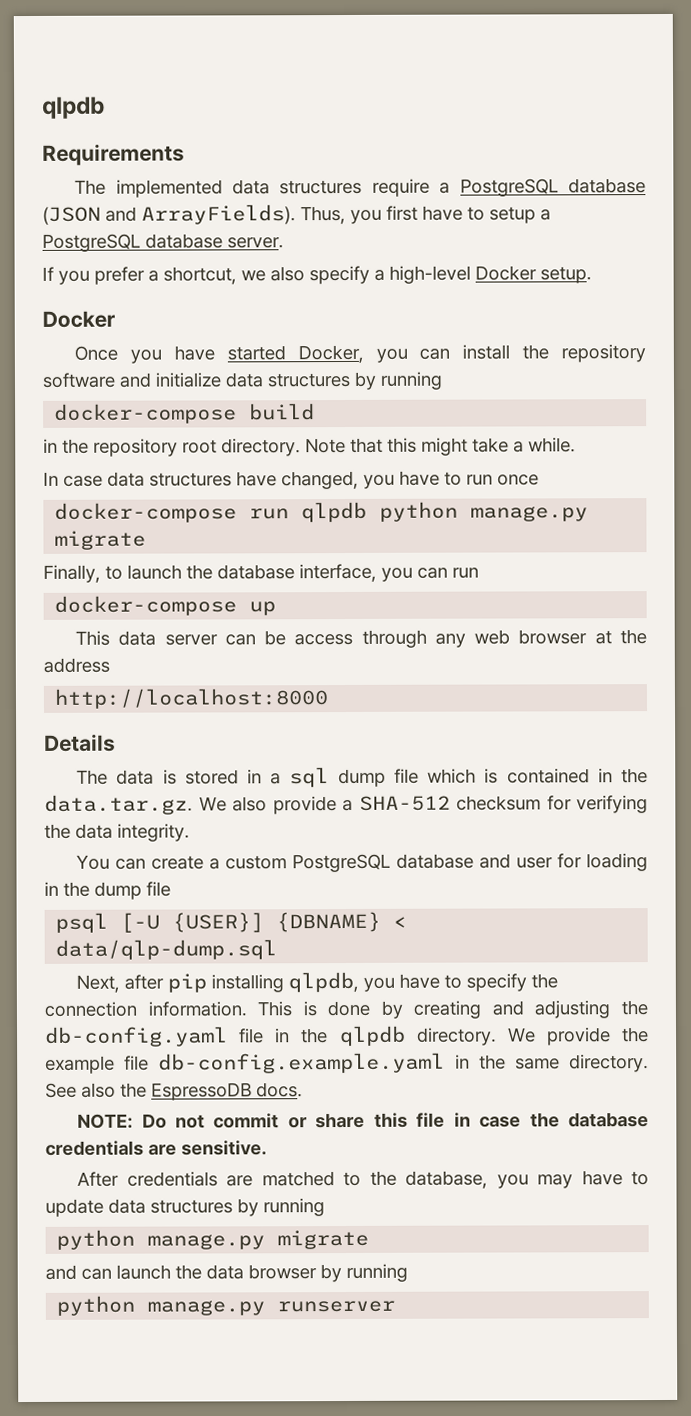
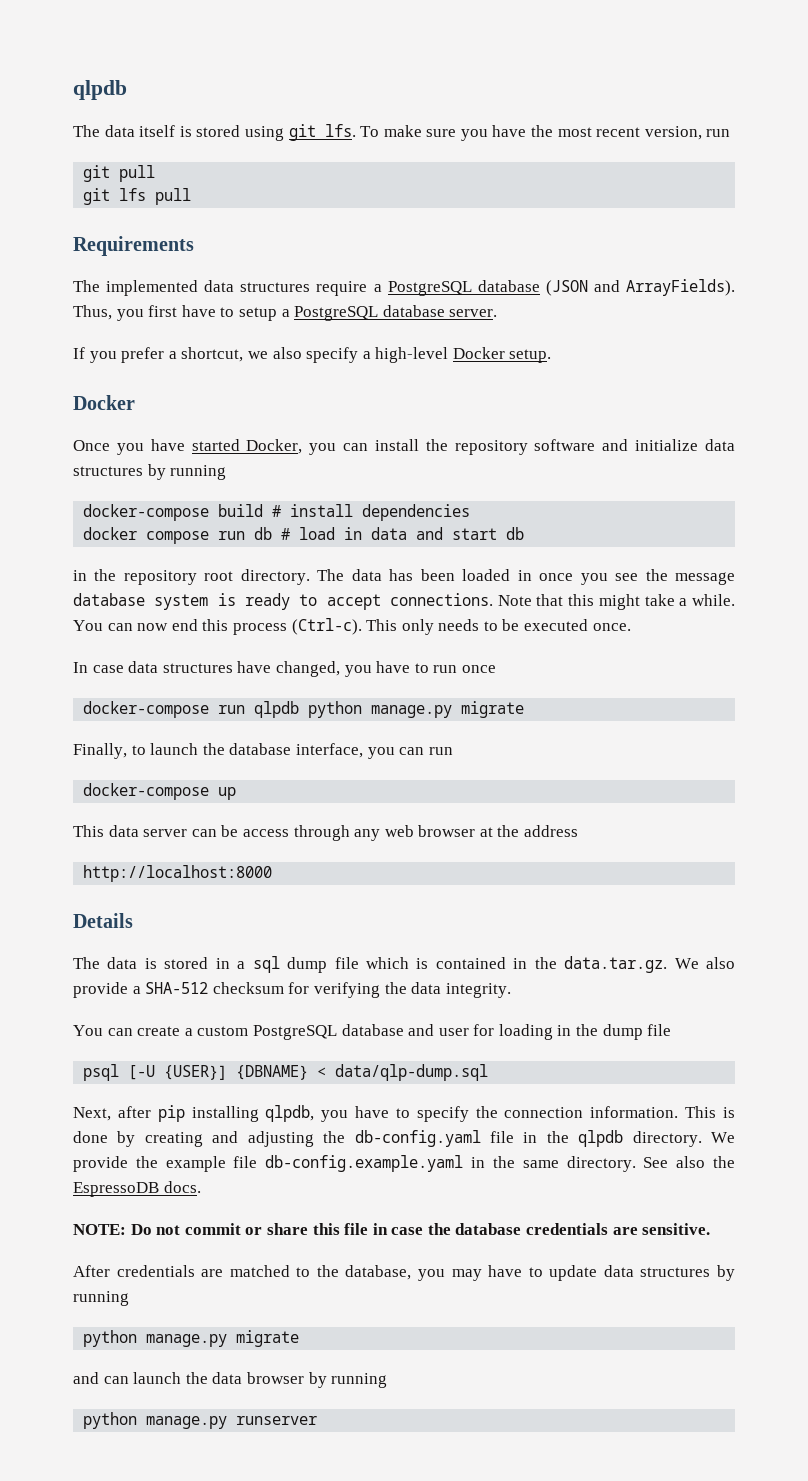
[42,96,105,119] qlpdb -> [73,80,127,100] [73,124,731,141] [83,165,156,182] [83,188,192,205] qlpdb // The data itself is stored using git lfs. To make sure you have the most recent version, run // git pull // git lfs pull
(316, 412) none -> [272,504,471,521] [83,527,525,544] # install dependencies // docker compose run db # load in data and start db
(301, 447) none -> [317,569,735,585] [73,593,493,610] The data has been loaded in once you see the message database system is ready to accept connections.
(576, 445) none -> [73,618,631,635] You can now end this process (Ctrl-c). This only needs to be executed once.

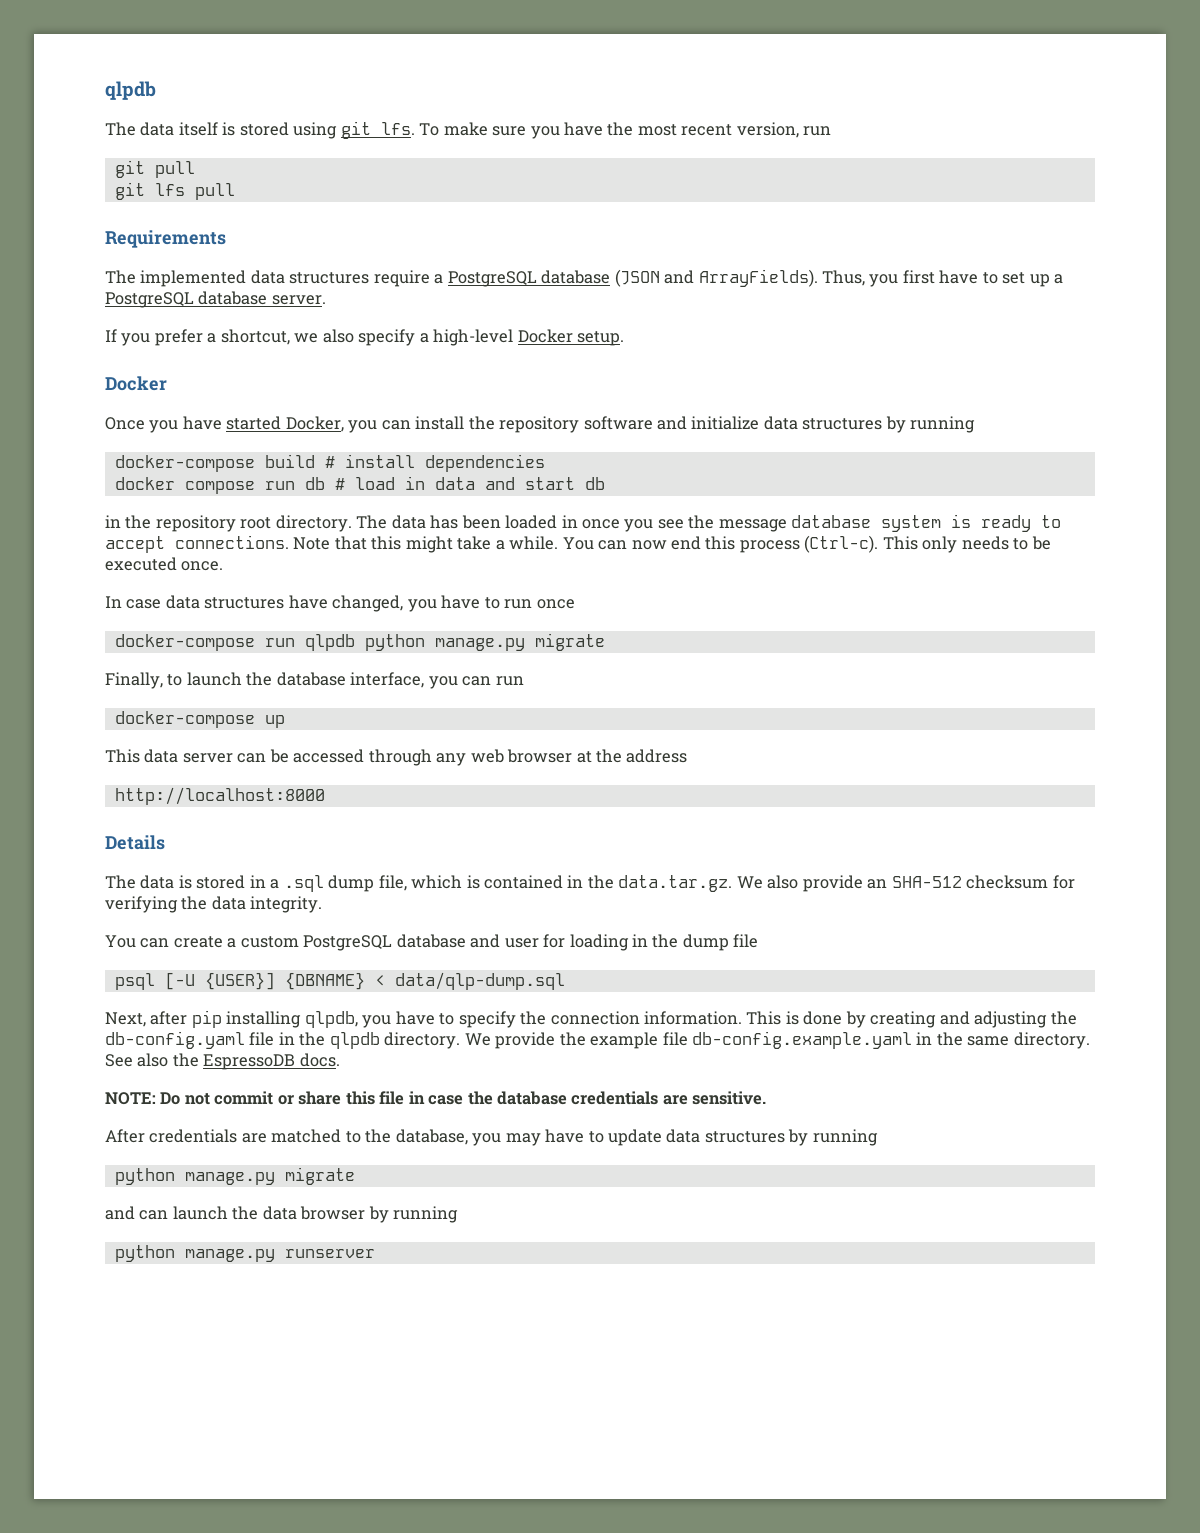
[238,307,277,321] setup -> [1002,272,1050,287] set up
[242,829,289,837] access -> [293,749,365,763] accessed
[252,956,359,973] sql dump file -> [283,875,407,892] .sql dump file,
[132,986,141,994] a -> [867,879,888,889] an

